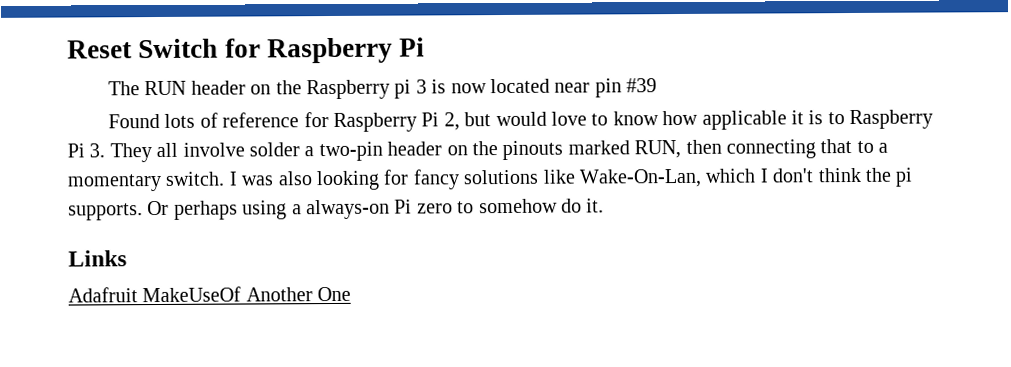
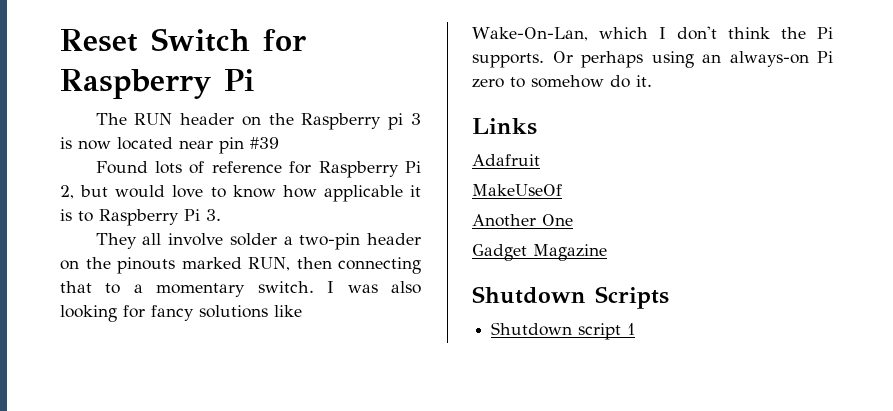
(106, 150) none -> (221, 215) //
[895,167,914,187] pi -> [817,27,833,39] Pi
[291,204,302,215] a -> [702,54,721,63] an
(138, 295) none -> (540, 160) //
(242, 294) none -> (562, 190) //
(352, 294) none -> [472,244,607,261] [472,286,669,309] [491,322,636,340] // Gadget Magazine // Shutdown Scripts // Shutdown script 1

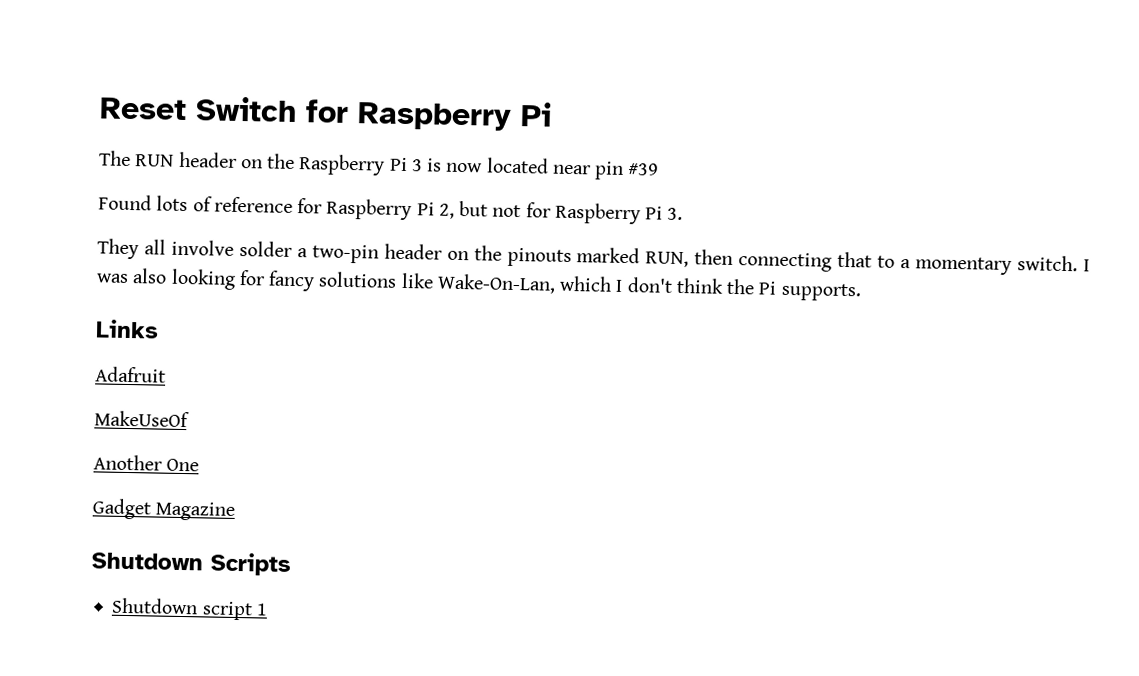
[388,113,404,130] pi -> [389,157,408,172] Pi
[115,185,421,202] [60,209,93,222] would love to know how applicable it is to -> [492,202,551,218] not for
[552,51,833,68] [472,75,652,88] Or perhaps using an always-on Pi zero to somehow do it. -> (862, 292) none

